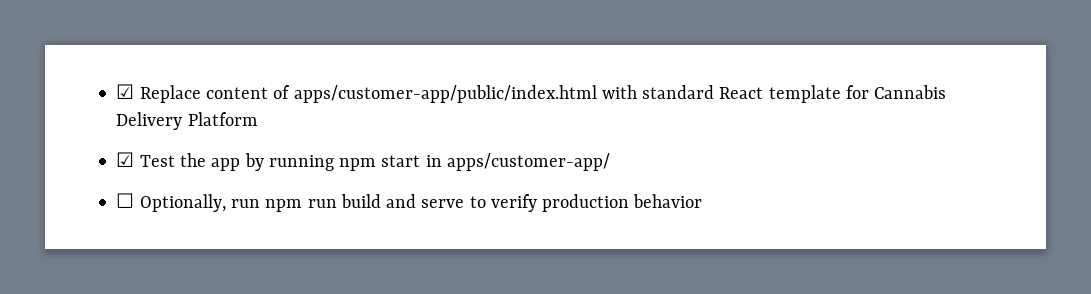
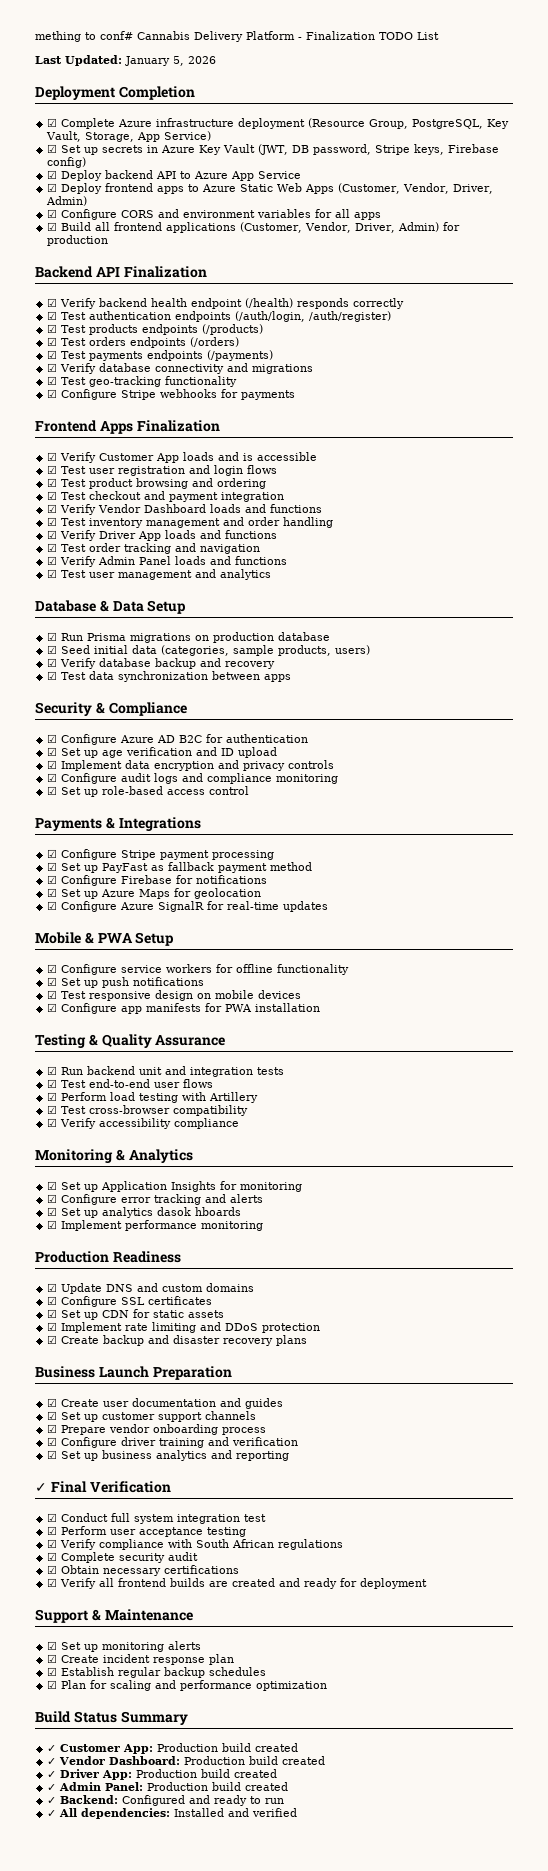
[116,84,947,103] [116,112,258,130] [116,152,610,171] [116,193,703,212] ☑ Replace content of apps/customer-app/public/index.html with standard React template for Cannabis Delivery Platform // ☑ Test the app by running npm start in apps/customer-app/ // ☐ Optionally, run npm run build and serve to verify production behavior -> [35,31,439,42] [35,55,216,66] [35,86,195,100] [47,118,510,129] [46,131,212,142] [47,144,500,155] [47,157,87,168] [47,170,302,181] [47,183,494,194] [46,196,88,206] [47,209,382,220] [47,222,461,233] [47,235,109,246] [35,266,207,278] [47,298,405,309] [47,311,392,322] [47,324,264,335] [47,337,240,348] [47,350,274,361] [47,363,314,374] [47,376,238,387] [47,389,296,400] [35,420,220,434] [47,452,318,463] [47,465,278,476] [47,478,267,489] [47,491,285,502] [47,504,323,515] [47,517,334,528] [47,530,278,541] [47,543,261,554] [47,556,288,567] [47,569,272,580] [35,600,187,614] [47,632,331,643] [47,645,371,656] [47,658,276,669] [47,671,292,682] [35,702,187,716] [47,734,309,745] [47,747,278,758] [47,760,335,771] [47,773,339,784] [47,786,250,797] [35,817,201,831] [47,849,275,860] [47,862,313,873] [47,875,268,886] [47,888,262,899] [47,901,329,912] [35,932,175,946] [47,964,350,975] [47,977,205,988] [47,990,302,1001] [47,1003,321,1014] [35,1034,226,1048] [47,1066,285,1077] [47,1079,214,1088] [47,1092,259,1103] [47,1105,249,1116] [47,1118,240,1129] [35,1149,193,1163] [47,1181,303,1192] [47,1194,264,1205] [47,1207,242,1218] [47,1220,264,1231] [35,1251,181,1263] [47,1283,255,1294] [47,1296,213,1307] [47,1309,225,1320] [47,1322,321,1333] [47,1335,308,1346] [35,1366,232,1380] [47,1398,284,1409] [47,1411,257,1422] [47,1424,267,1435] [47,1437,299,1448] [47,1450,290,1461] [35,1481,171,1493] [47,1513,267,1524] [47,1526,247,1537] [47,1539,344,1550] [47,1552,199,1563] [47,1565,240,1576] [47,1578,428,1589] [35,1609,193,1623] [47,1641,202,1652] [47,1654,235,1665] [47,1667,267,1678] [47,1680,328,1691] [35,1711,188,1725] [47,1743,299,1754] [47,1756,326,1765] [47,1769,278,1780] [47,1782,289,1791] [47,1795,285,1806] [47,1808,298,1819] mething to conf# Cannabis Delivery Platform - Finalization TODO List // Last Updated: January 5, 2026 // Deployment Completion // ☑ Complete Azure infrastructure deployment (Resource Group, PostgreSQL, Key Vault, Storage, App Service) // ☑ Set up secrets in Azure Key Vault (JWT, DB password, Stripe keys, Firebase config) // ☑ Deploy backend API to Azure App Service // ☑ Deploy frontend apps to Azure Static Web Apps (Customer, Vendor, Driver, Admin) // ☑ Configure CORS and environment variables for all apps // ☑ Build all frontend applications (Customer, Vendor, Driver, Admin) for production // Backend API Finalization // ☑ Verify backend health endpoint (/health) responds correctly // ☑ Test authentication endpoints (/auth/login, /auth/register) // ☑ Test products endpoints (/products) // ☑ Test orders endpoints (/orders) // ☑ Test payments endpoints (/payments) // ☑ Verify database connectivity and migrations // ☑ Test geo-tracking functionality // ☑ Configure Stripe webhooks for payments // Frontend Apps Finalization // ☑ Verify Customer App loads and is accessible // ☑ Test user registration and login flows // ☑ Test product browsing and ordering // ☑ Test checkout and payment integration // ☑ Verify Vendor Dashboard loads and functions // ☑ Test inventory management and order handling // ☑ Verify Driver App loads and functions // ☑ Test order tracking and navigation // ☑ Verify Admin Panel loads and functions // ☑ Test user management and analytics // Database & Data Setup // ☑ Run Prisma migrations on production database // ☑ Seed initial data (categories, sample products, users) // ☑ Verify database backup and recovery // ☑ Test data synchronization between apps // Security & Compliance // ☑ Configure Azure AD B2C for authentication // ☑ Set up age verification and ID upload // ☑ Implement data encryption and privacy controls // ☑ Configure audit logs and compliance monitoring // ☑ Set up role-based access control // Payments & Integrations // ☑ Configure Stripe payment processing // ☑ Set up PayFast as fallback payment method // ☑ Configure Firebase for notifications // ☑ Set up Azure Maps for geolocation // ☑ Configure Azure SignalR for real-time updates // Mobile & PWA Setup // ☑ Configure service workers for offline functionality // ☑ Set up push notifications // ☑ Test responsive design on mobile devices // ☑ Configure app manifests for PWA installation // Testing & Quality Assurance // ☑ Run backend unit and integration tests // ☑ Test end-to-end user flows // ☑ Perform load testing with Artillery // ☑ Test cross-browser compatibility // ☑ Verify accessibility compliance // Monitoring & Analytics // ☑ Set up Application Insights for monitoring // ☑ Configure error tracking and alerts // ☑ Set up analytics dasok hboards // ☑ Implement performance monitoring // Production Readiness // ☑ Update DNS and custom domains // ☑ Configure SSL certificates // ☑ Set up CDN for static assets // ☑ Implement rate limiting and DDoS protection // ☑ Create backup and disaster recovery plans // Business Launch Preparation // ☑ Create user documentation and guides // ☑ Set up customer support channels // ☑ Prepare vendor onboarding process // ☑ Configure driver training and verification // ☑ Set up business analytics and reporting // ✓ Final Verification // ☑ Conduct full system integration test // ☑ Perform user acceptance testing // ☑ Verify compliance with South African regulations // ☑ Complete security audit // ☑ Obtain necessary certifications // ☑ Verify all frontend builds are created and ready for deployment // Support & Maintenance // ☑ Set up monitoring alerts // ☑ Create incident response plan // ☑ Establish regular backup schedules // ☑ Plan for scaling and performance optimization // Build Status Summary // ✓ Customer App: Production build created // ✓ Vendor Dashboard: Production build created // ✓ Driver App: Production build created // ✓ Admin Panel: Production build created // ✓ Backend: Configured and ready to run // ✓ All dependencies: Installed and verified

